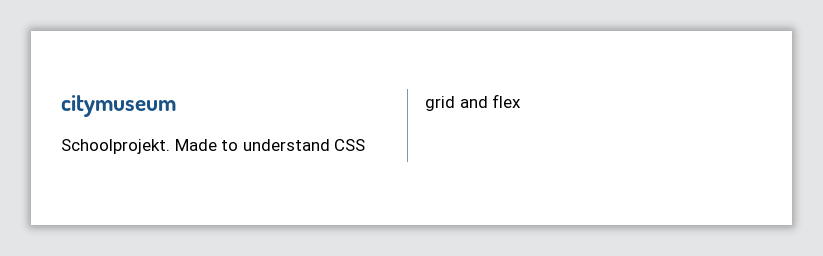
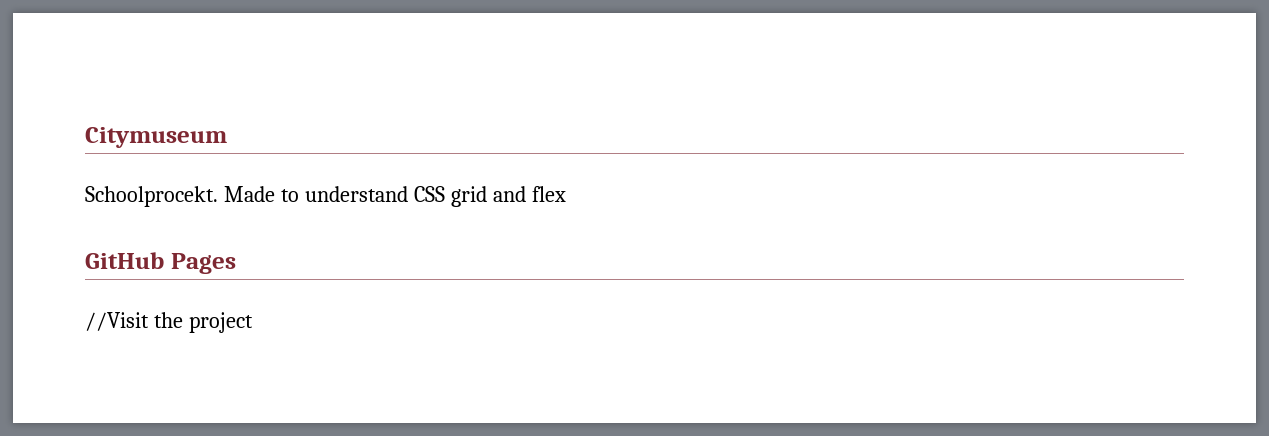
[61,95,176,117] [61,139,170,154] citymuseum // Schoolprojekt. -> [85,127,227,148] [85,186,218,207] Citymuseum // Schoolprocekt.
(522, 101) none -> [85,252,236,274] [85,312,253,333] // GitHub Pages // //Visit the project

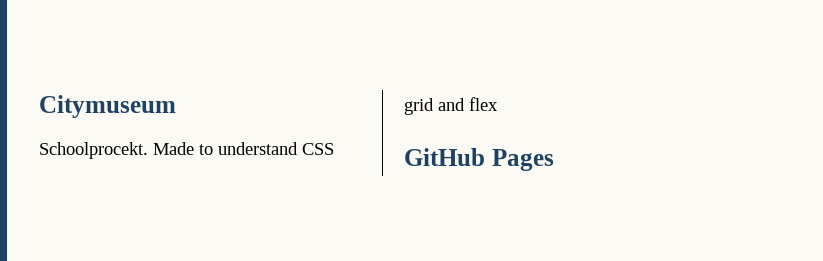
[85,312,253,333] // //Visit the project -> (554, 160) none

